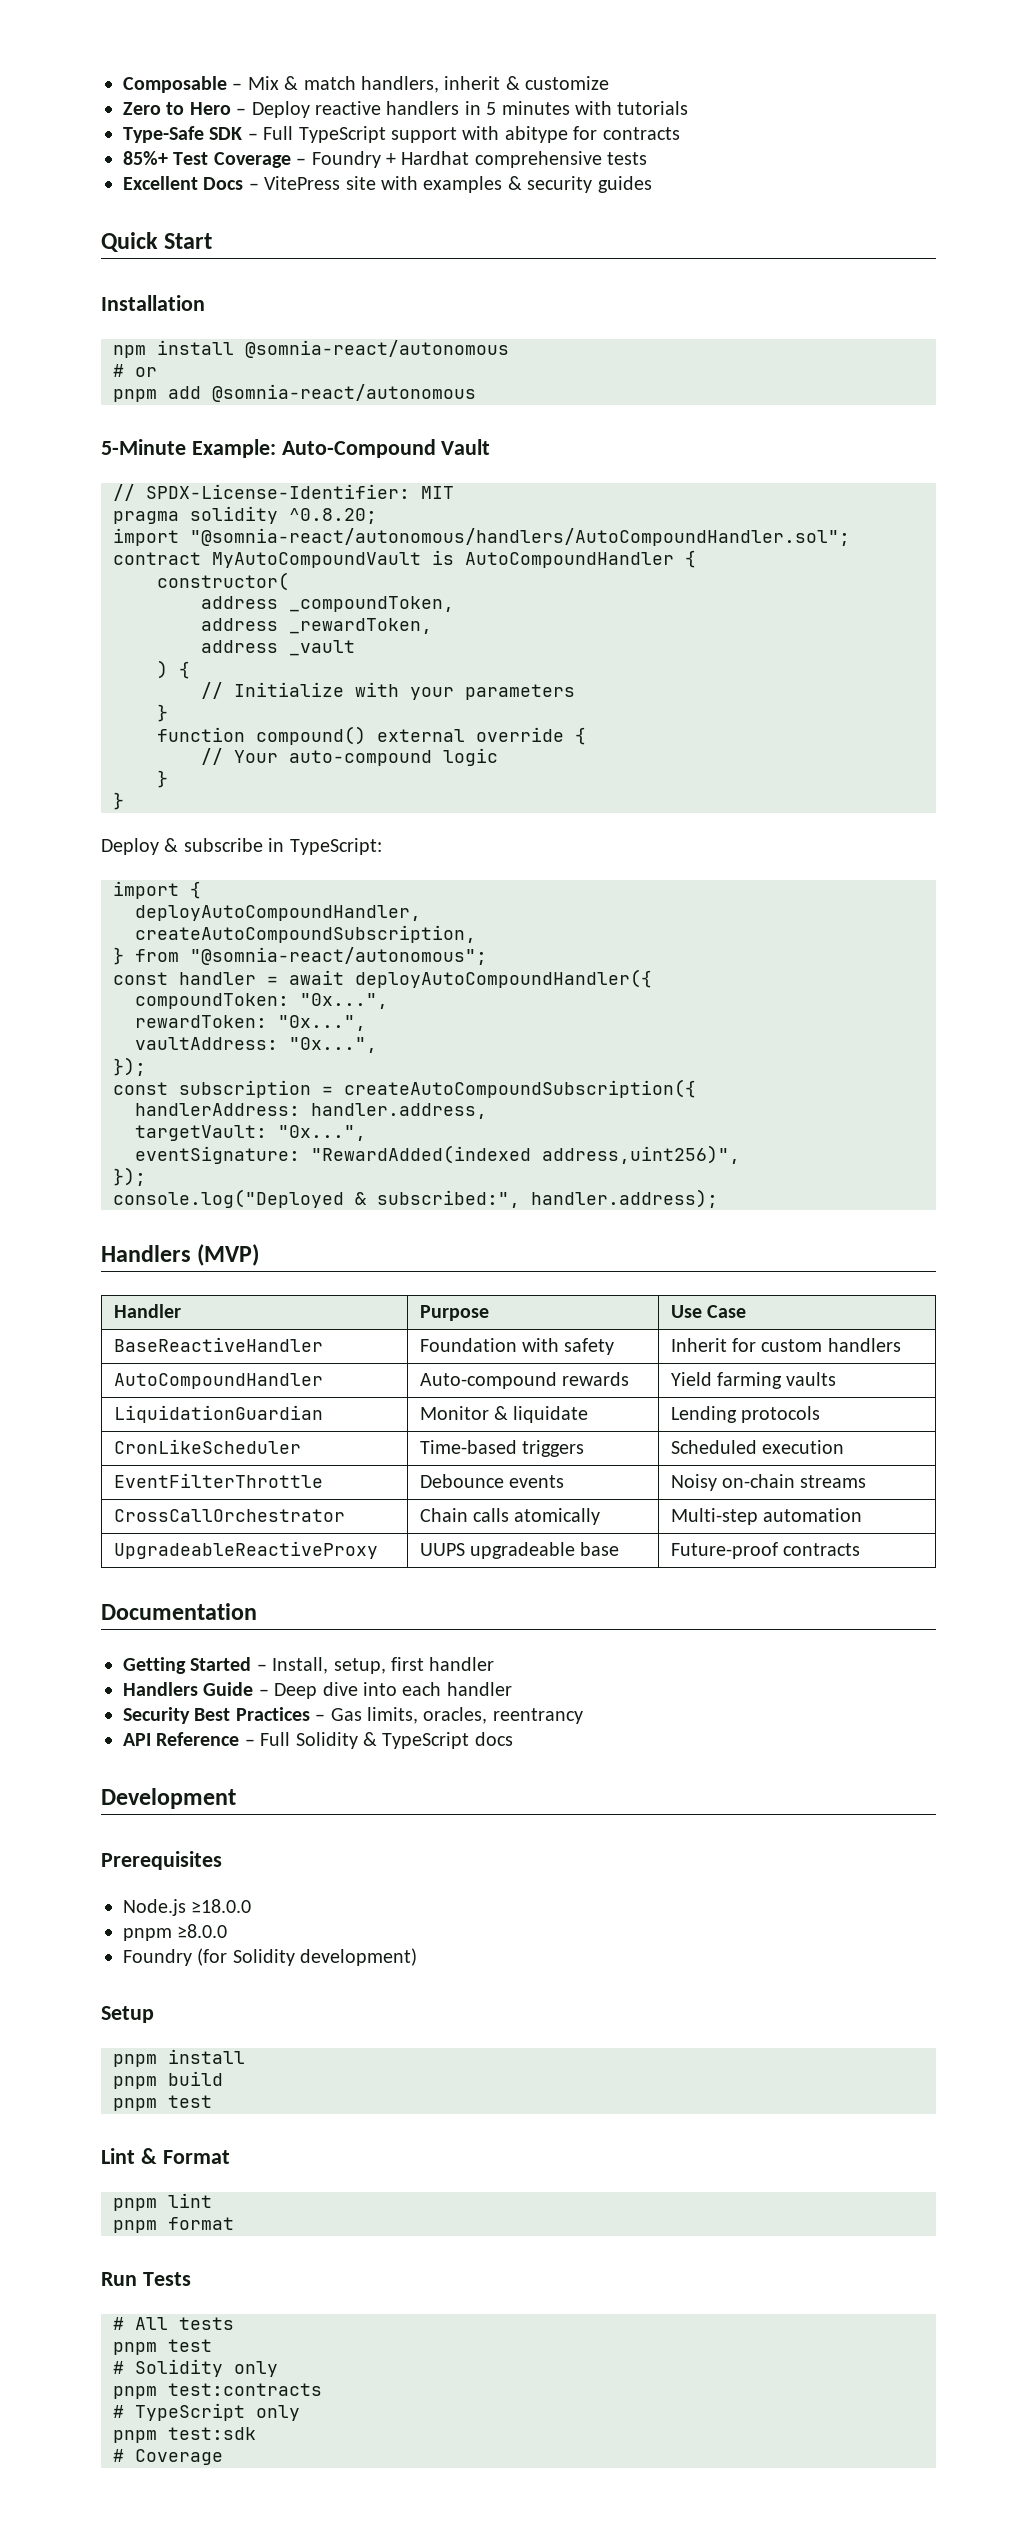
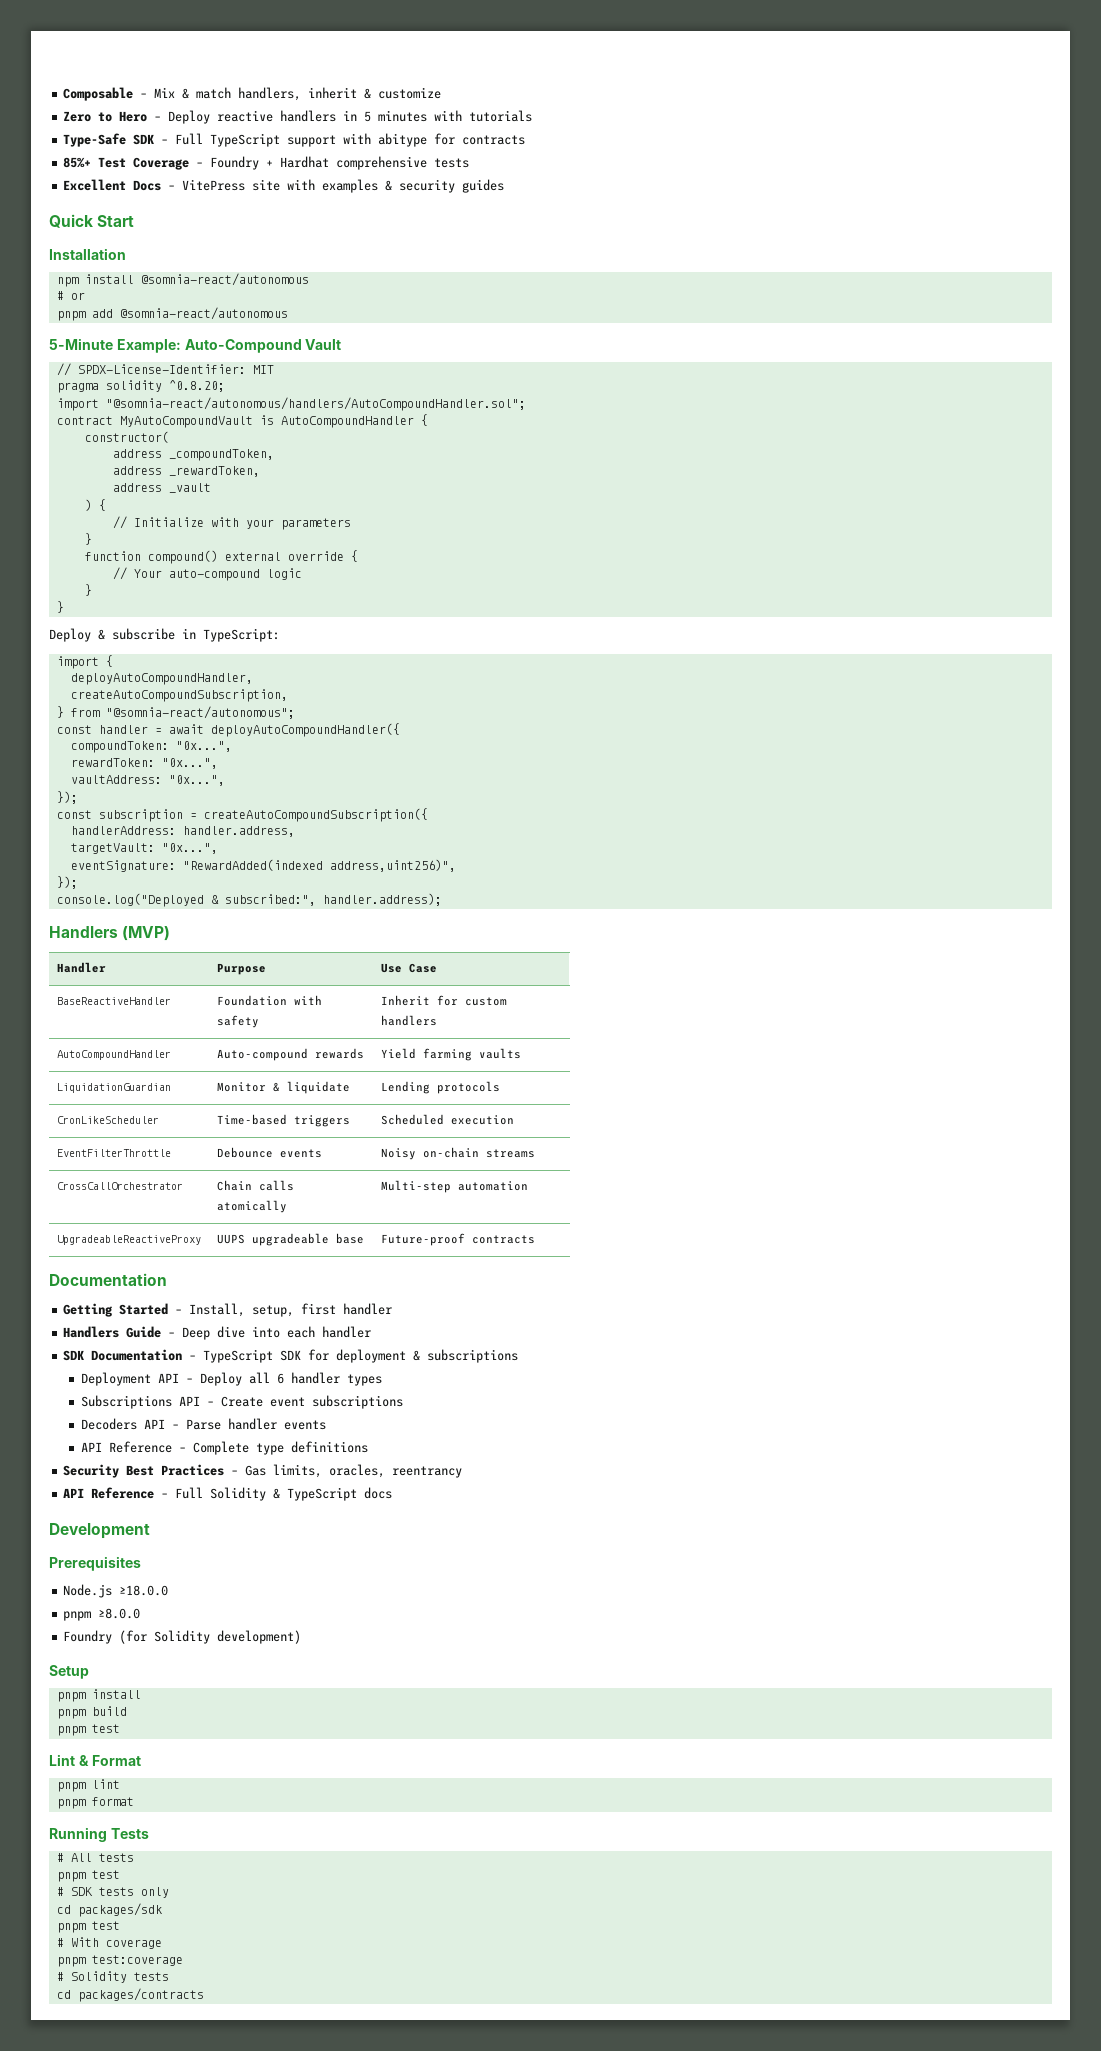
(512, 1689) none -> [63,1349,519,1363] [80,1372,382,1386] [80,1395,403,1409] [80,1418,326,1430] [80,1441,368,1455] // SDK Documentation – TypeScript SDK for deployment & subscriptions // Deployment API – Deploy all 6 handler types // Subscriptions API – Create event subscriptions // Decoders API – Parse handler events // API Reference – Complete type definitions
[101,2272,137,2286] Run -> [49,1827,107,1842] Running
[135,2359,278,2377] [113,2383,322,2399] [113,2403,300,2421] [113,2427,256,2443] [113,2449,223,2465] Solidity only // pnpm test:contracts // # TypeScript only // pnpm test:sdk // # Coverage -> [70,1887,169,1898] [56,1903,162,1917] [56,1921,120,1933] [56,1937,162,1949] [56,1955,183,1967] [56,1971,169,1983] [56,1988,204,2002] SDK tests only // cd packages/sdk // pnpm test // # With coverage // pnpm test:coverage // # Solidity tests // cd packages/contracts

